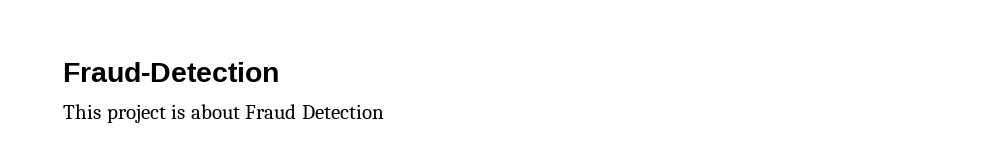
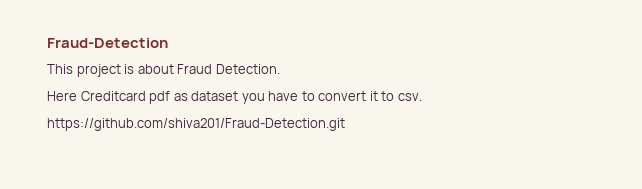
[301,104,384,119] Detection -> [215,64,280,74] [47,91,422,104] [47,118,345,131] Detection. // Here Creditcard pdf as dataset you have to convert it to csv. // https://github.com/shiva201/Fraud-Detection.git

